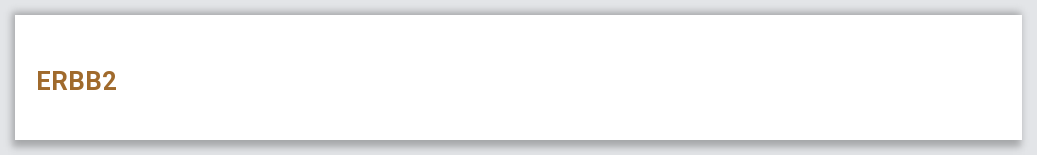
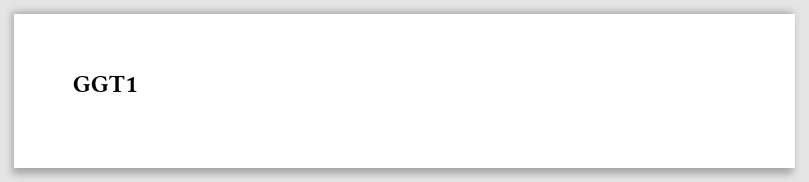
[36,71,117,90] ERBB2 -> [73,75,137,92] GGT1

